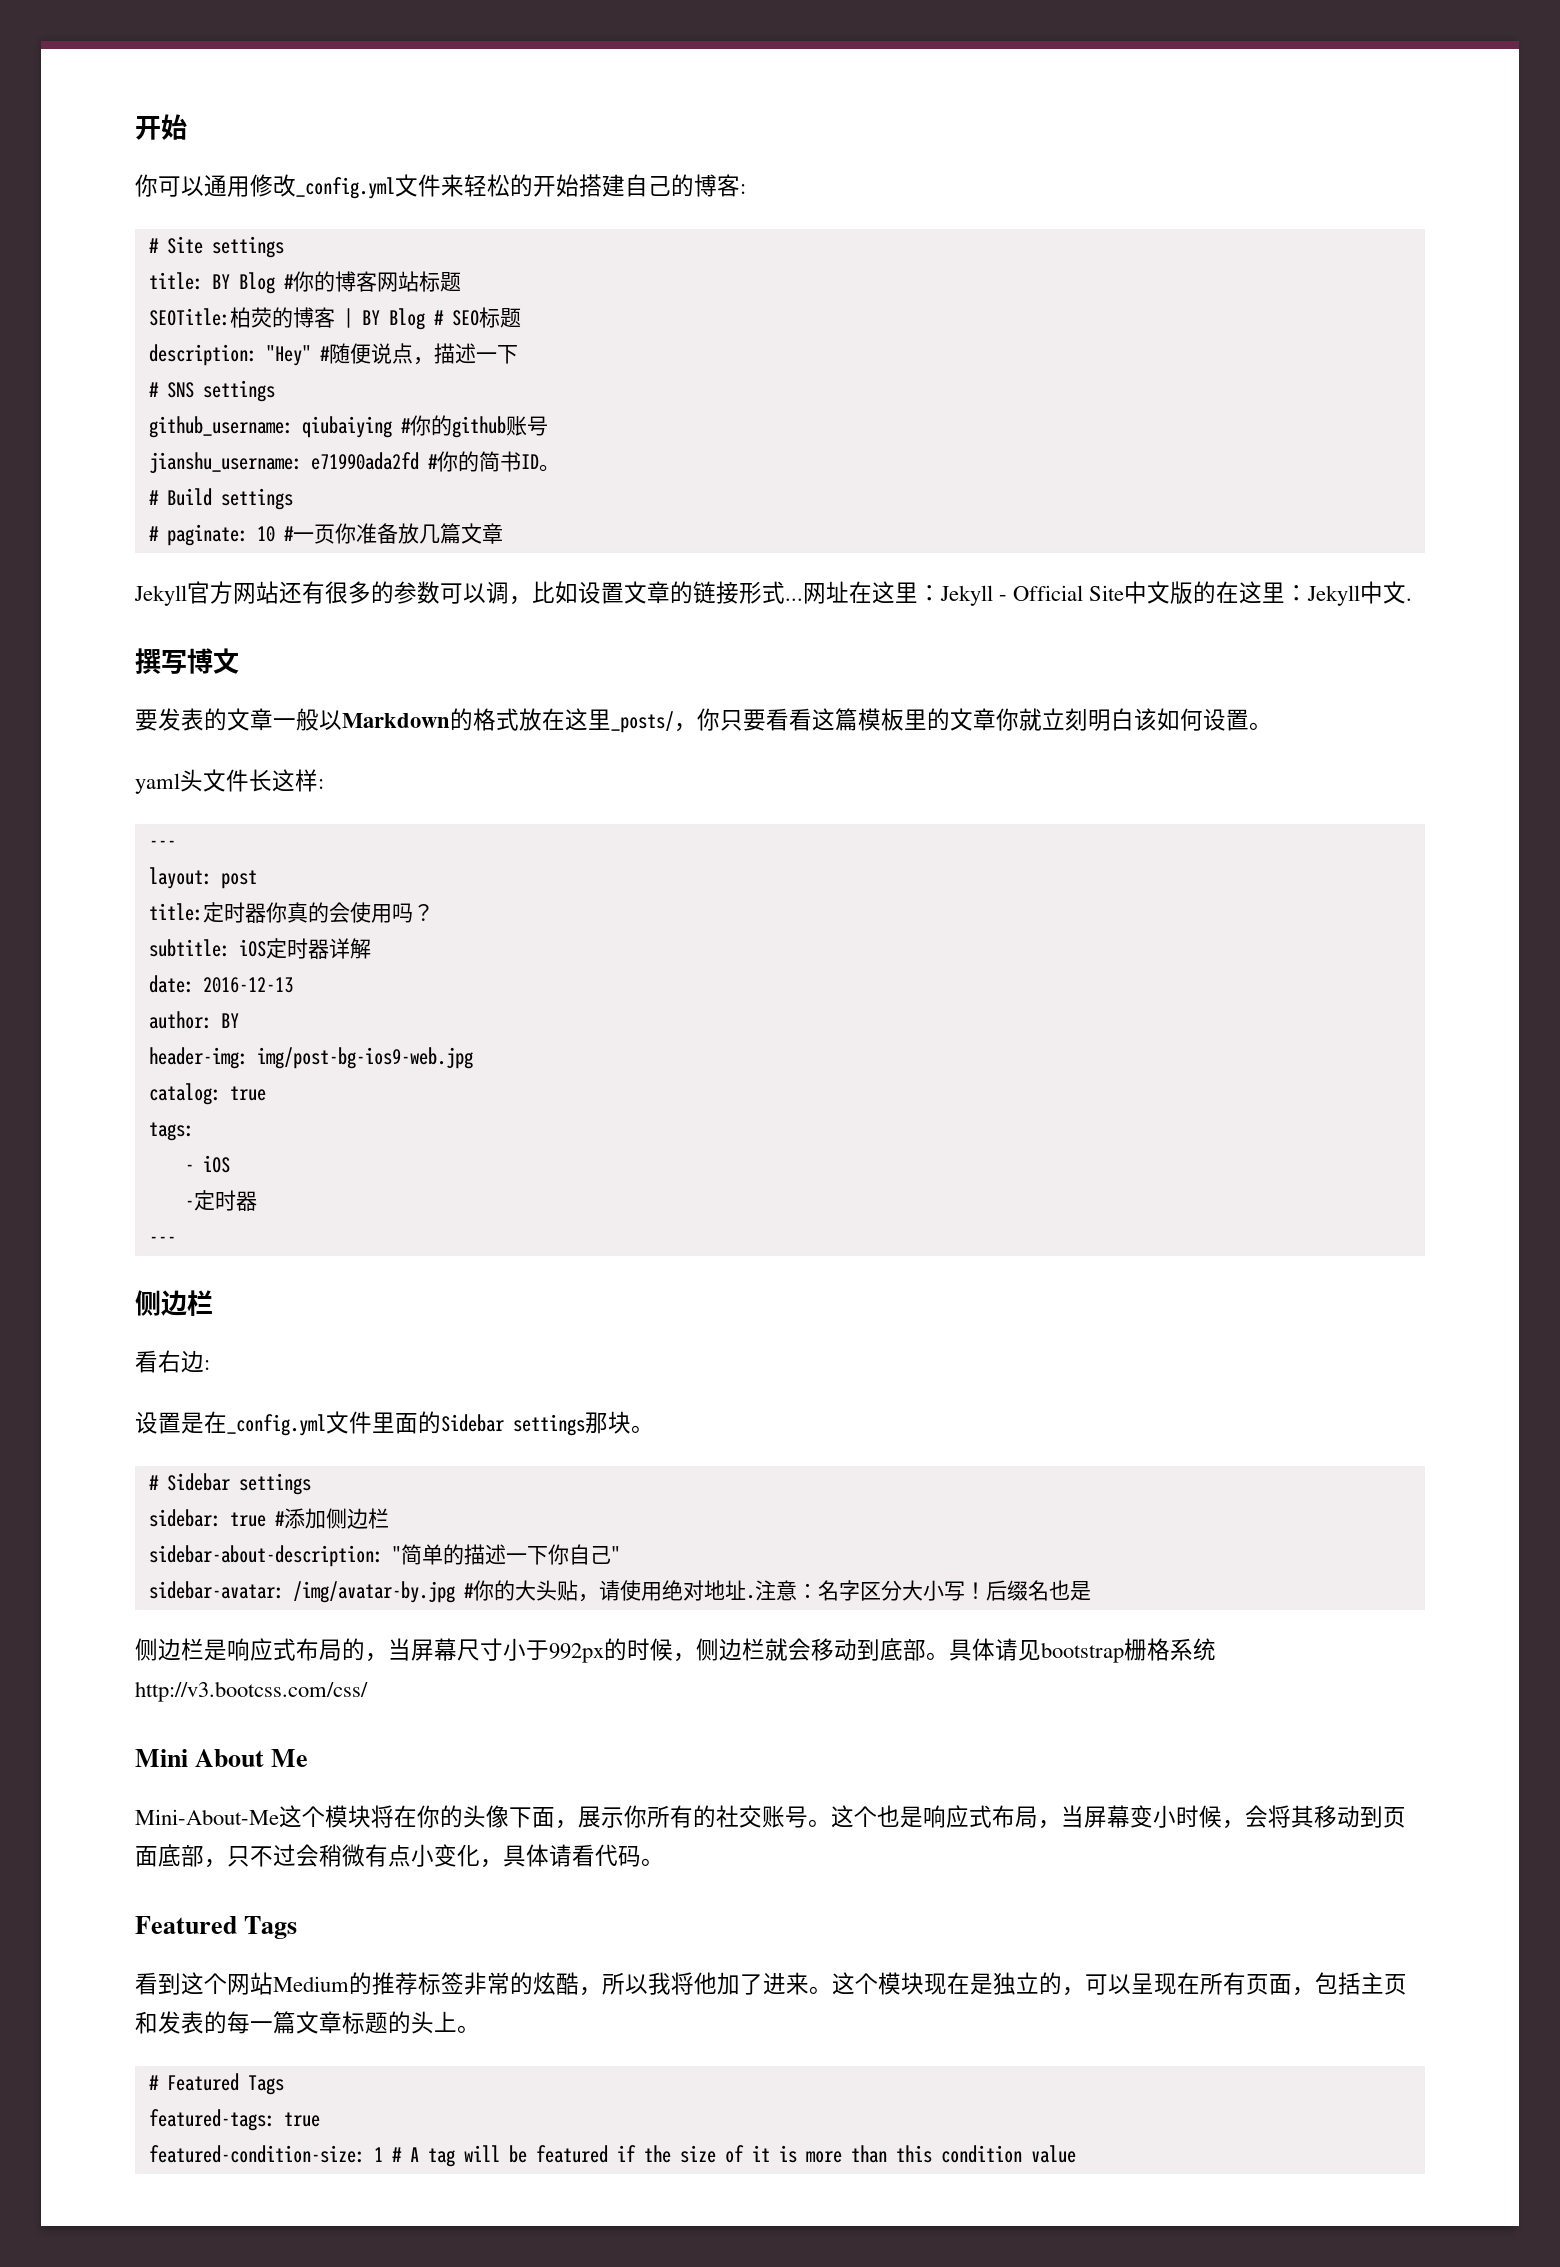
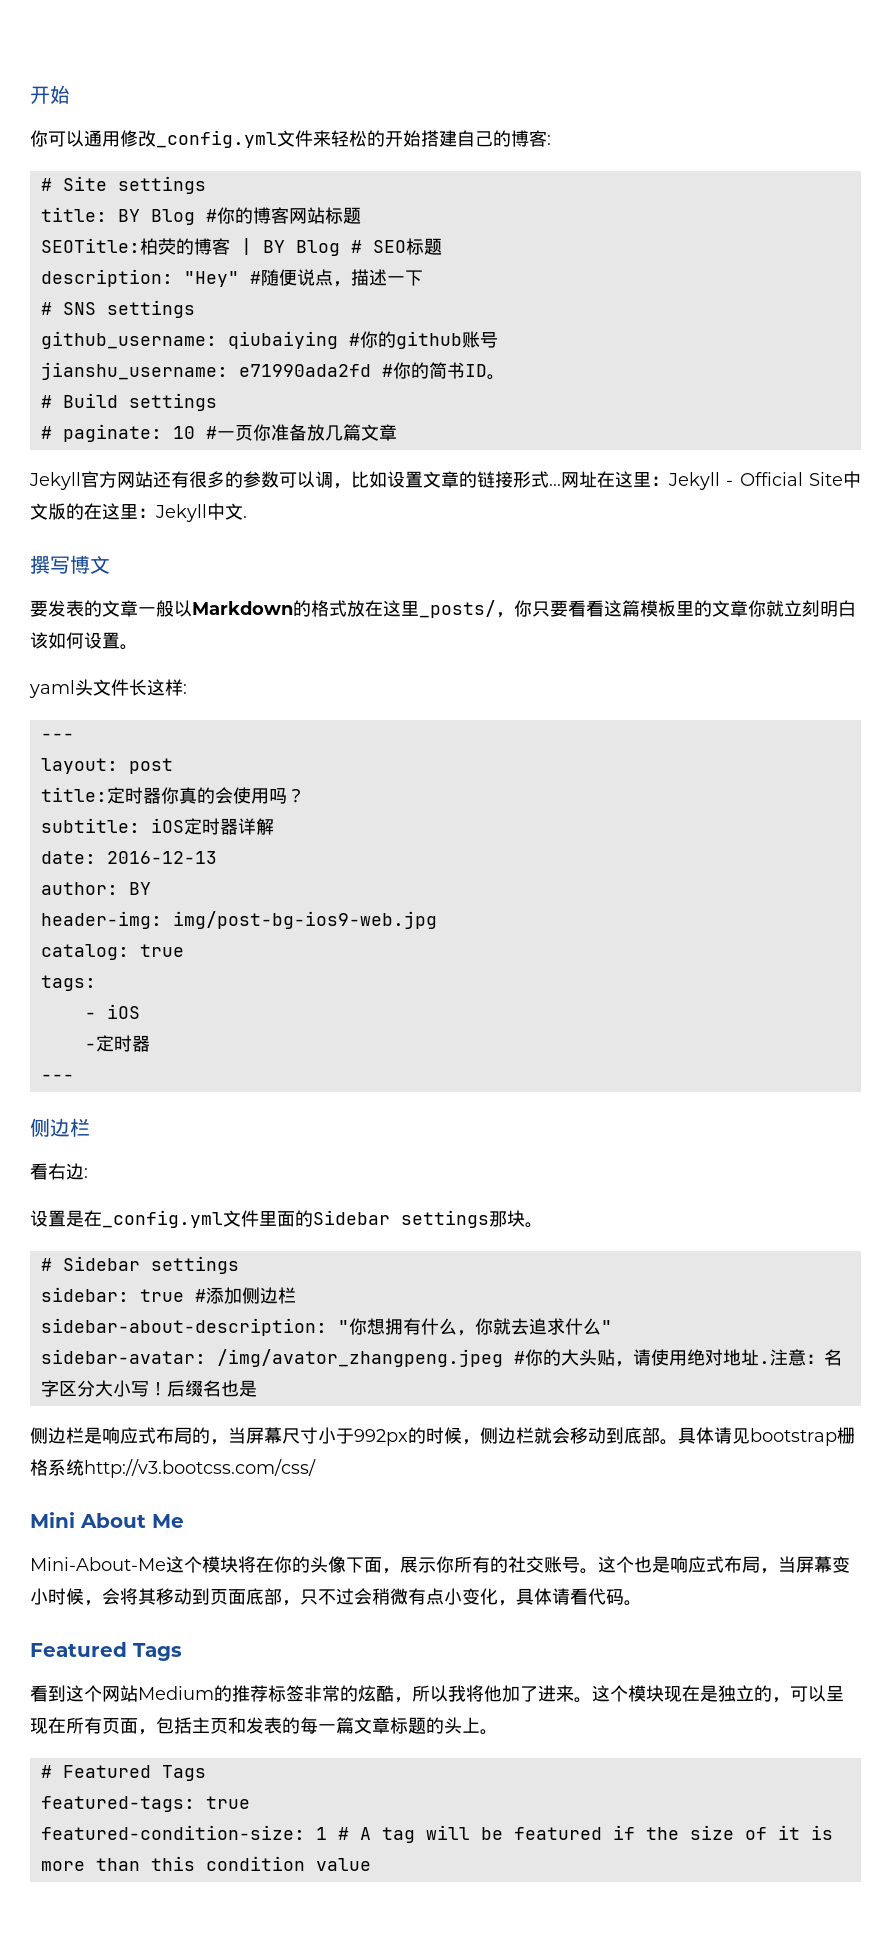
[400,1544,611,1565] 简单的描述一下你自己 -> [348,1318,601,1336] 你想拥有什么，你就去追求什么
[292,1581,455,1603] /img/avatar-by.jpg -> [216,1349,503,1367] /img/avator_zhangpeng.jpeg

